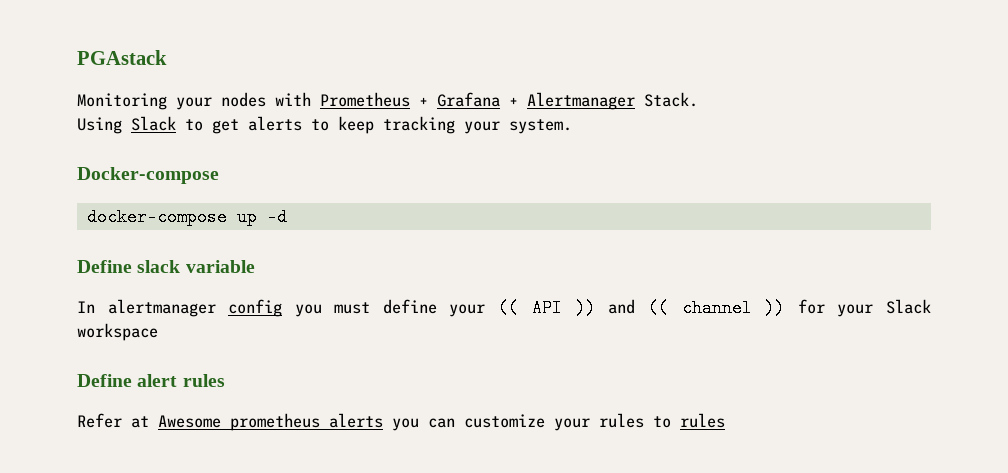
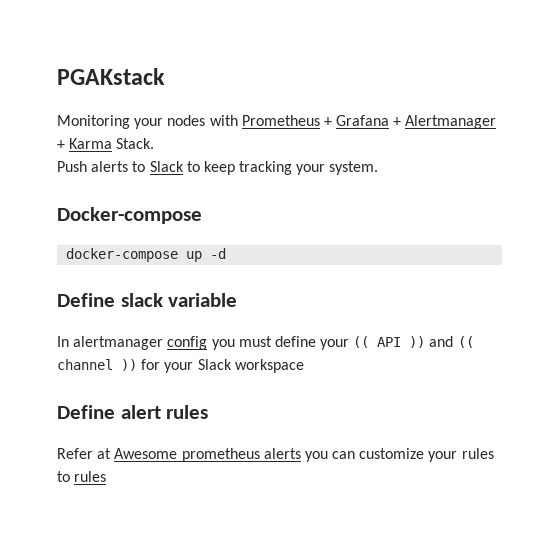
[77,50,167,65] PGAstack -> [57,68,165,85] PGAKstack
(635, 101) none -> [57,138,113,149] + Karma
[77,116,302,134] Using Slack to get alerts -> [57,161,184,172] Push alerts to Slack

